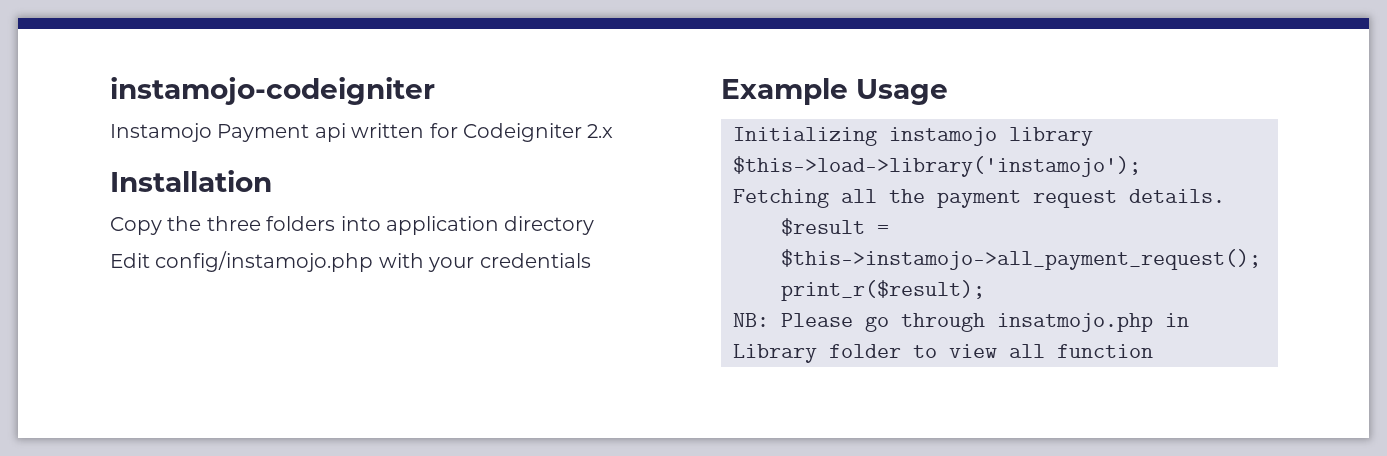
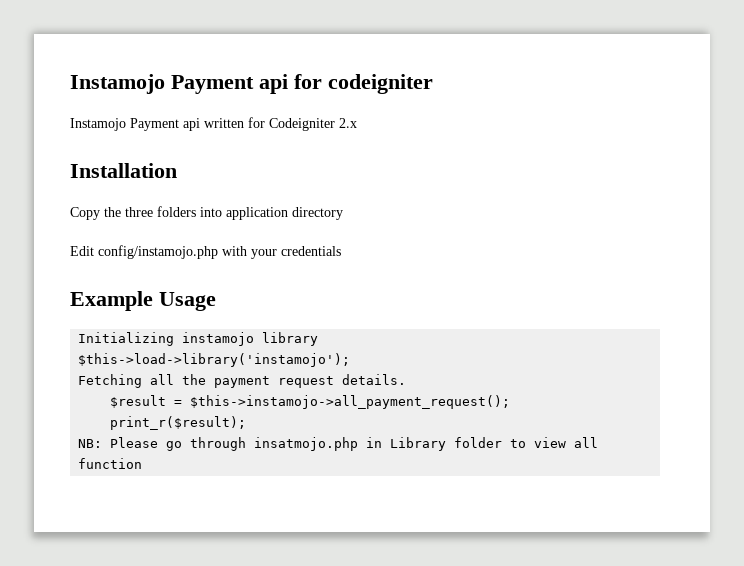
[110,77,435,105] instamojo-codeigniter -> [70,74,433,94] Instamojo Payment api for codeigniter

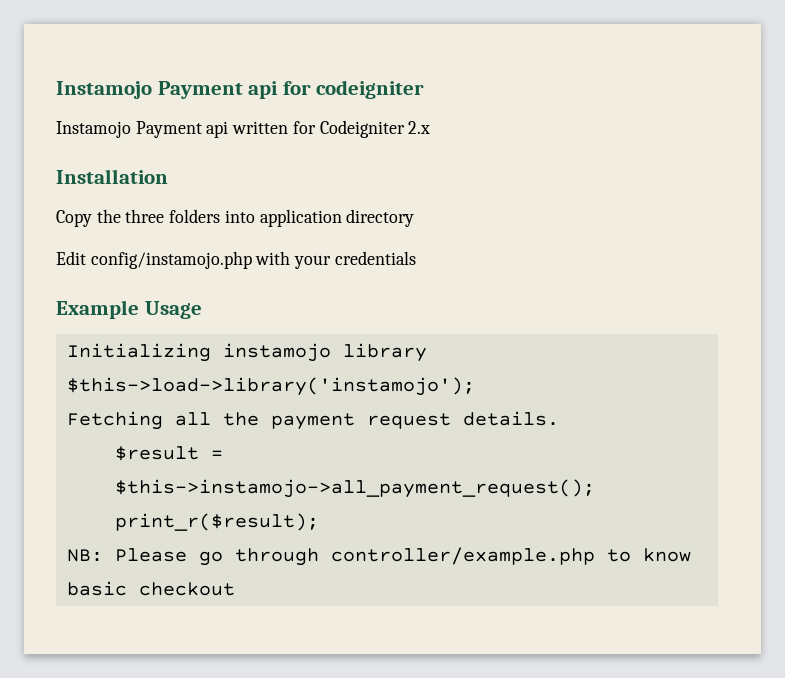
[254,437,599,451] [78,458,143,469] insatmojo.php in Library folder to view all function -> [330,547,691,565] [66,581,235,596] controller/example.php to know basic checkout

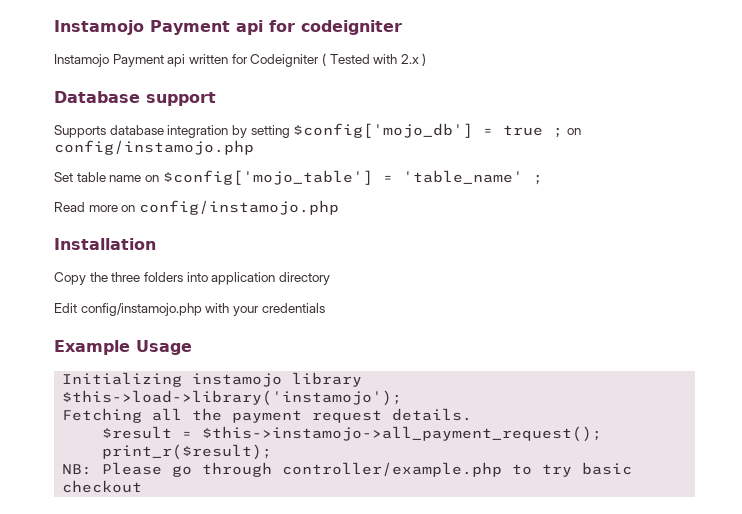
[408,121,431,134] 2.x -> [321,53,427,66] [54,91,216,106] [54,123,581,138] [54,140,254,155] [54,170,543,185] [54,200,339,215] ( Tested with 2.x ) // Database support // Supports database integration by setting $config['mojo_db'] = true ; on config/instamojo.php // Set table name on $config['mojo_table'] = 'table_name' ; // Read more on config/instamojo.php
[642,548,691,562] know -> [542,464,573,477] try

